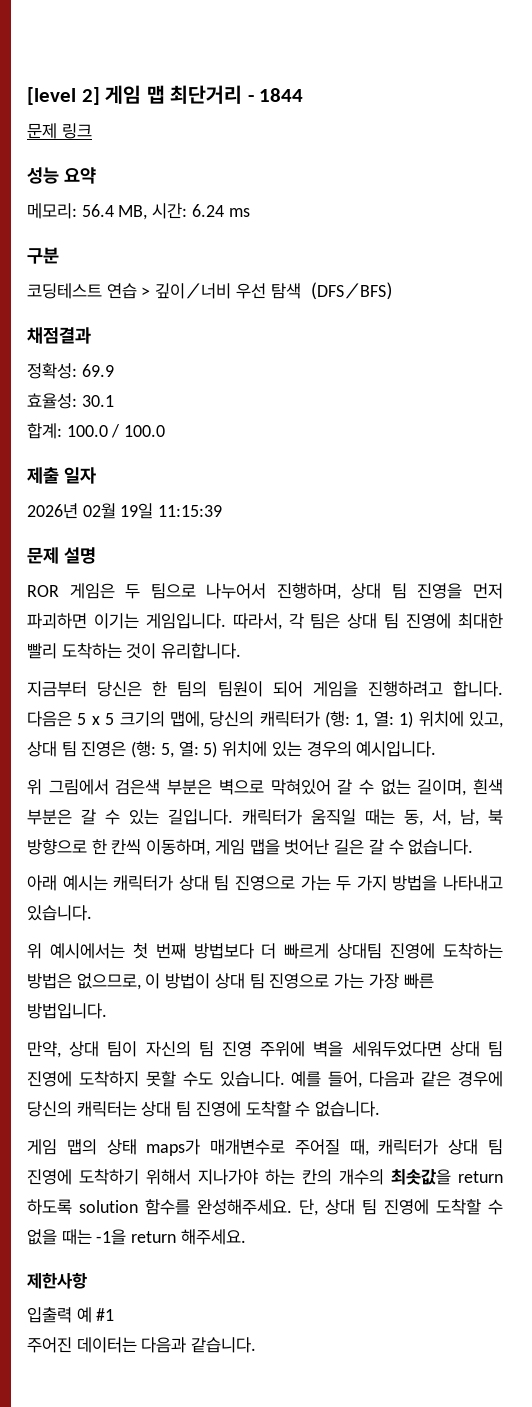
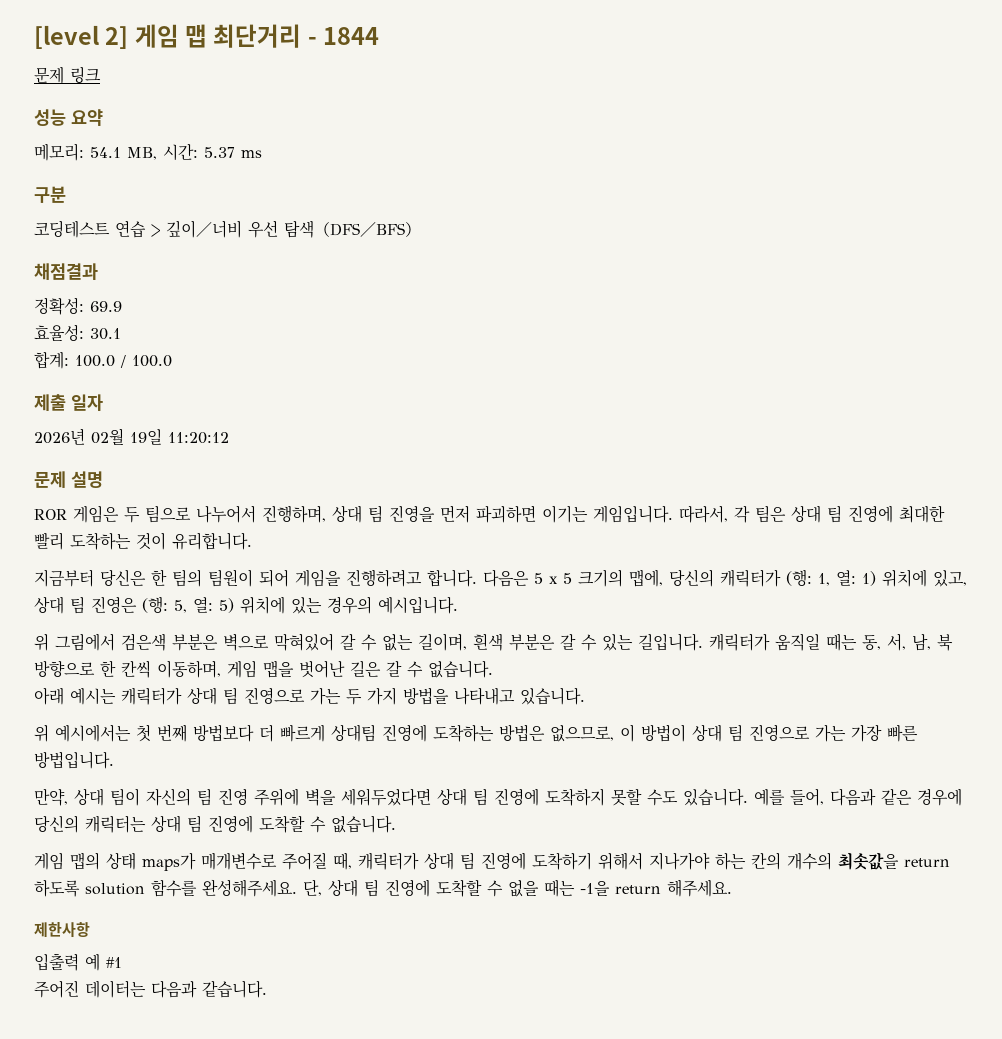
[81,204,114,217] 56.4 -> [90,147,121,158] 54.1
[191,204,224,217] 6.24 -> [204,147,235,158] 5.37
[158,505,223,517] 11:15:39 -> [168,432,229,444] 11:20:12

